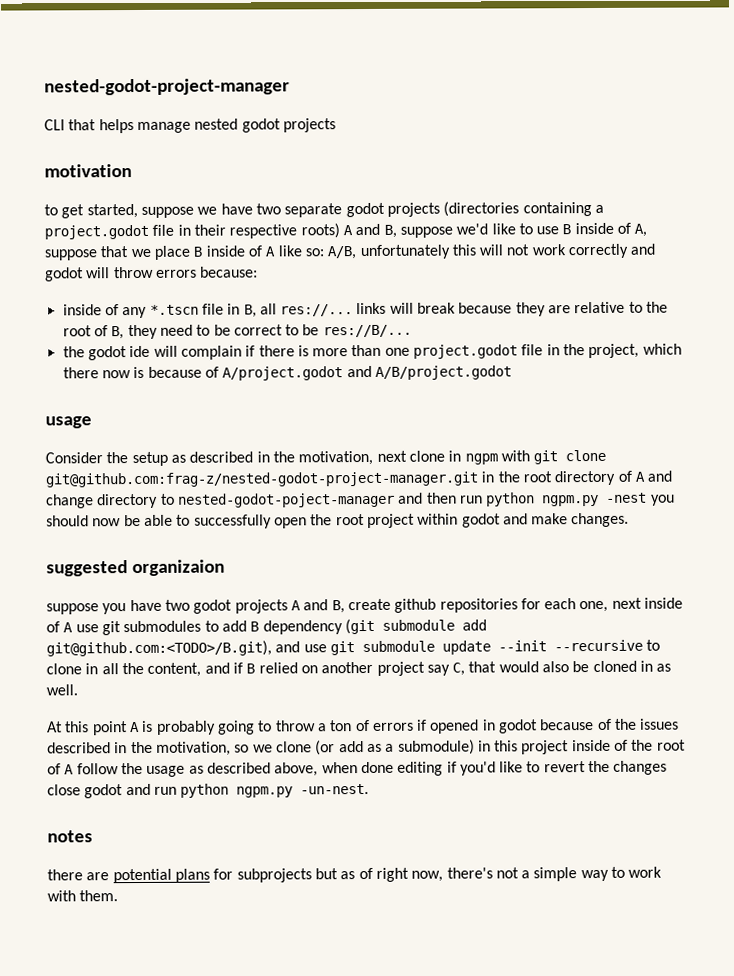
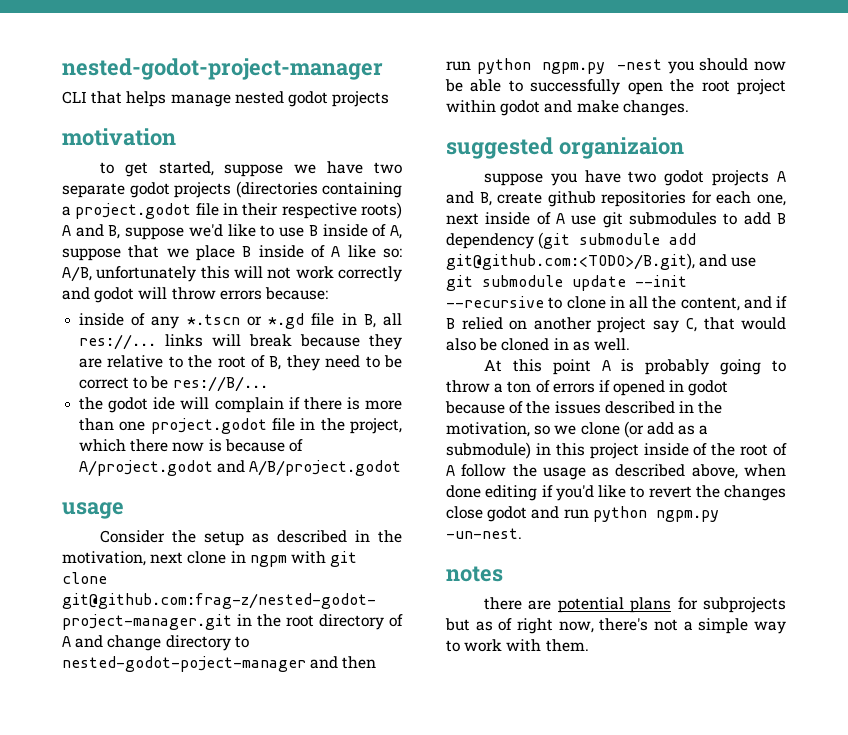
(199, 309) none -> [246,313,305,329] or *.gd

